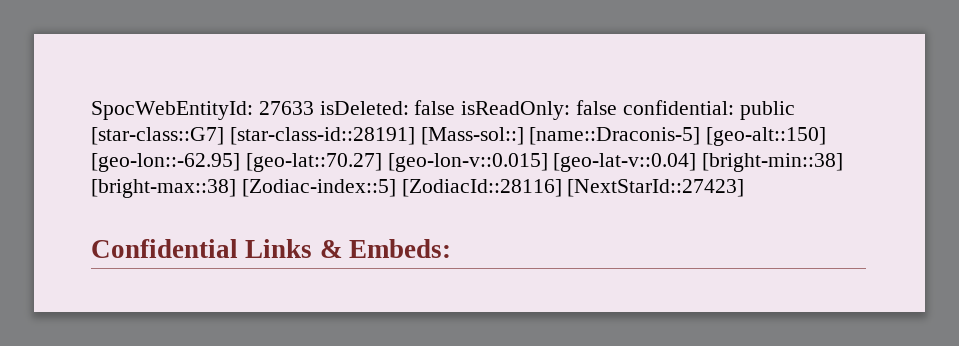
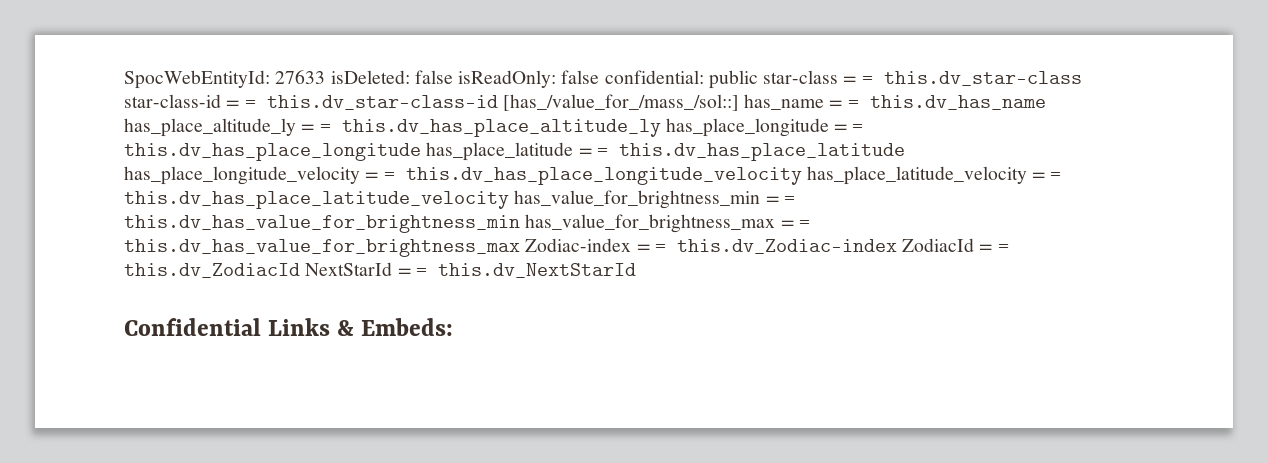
[91,127,827,146] [91,153,844,172] [91,179,745,198] [star-class::G7] [star-class-id::28191] [Mass-sol::] [name::Draconis-5] [geo-alt::150] [geo-lon::-62.95] [geo-lat::70.27] [geo-lon-v::0.015] [geo-lat-v::0.04] [bright-min::38] [bright-max::38] [Zodiac-index::5] [ZodiacId::28116] [NextStarId::27423] -> [763,70,1082,86] [124,94,1046,111] [124,118,864,137] [124,142,905,161] [124,166,1062,185] [124,190,795,209] [124,214,810,233] [124,238,1009,257] [124,262,636,278] star-class = = this.dv_star-class star-class-id = = this.dv_star-class-id [has_/value_for_/mass_/sol::] has_name = = this.dv_has_name has_place_altitude_ly = = this.dv_has_place_altitude_ly has_place_longitude = = this.dv_has_place_longitude has_place_latitude = = this.dv_has_place_latitude has_place_longitude_velocity = = this.dv_has_place_longitude_velocity has_place_latitude_velocity = = this.dv_has_place_latitude_velocity has_value_for_brightness_min = = this.dv_has_value_for_brightness_min has_value_for_brightness_max = = this.dv_has_value_for_brightness_max Zodiac-index = = this.dv_Zodiac-index ZodiacId = = this.dv_ZodiacId NextStarId = = this.dv_NextStarId

